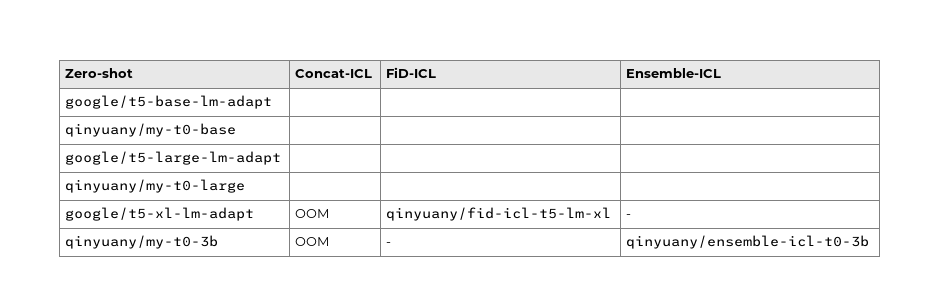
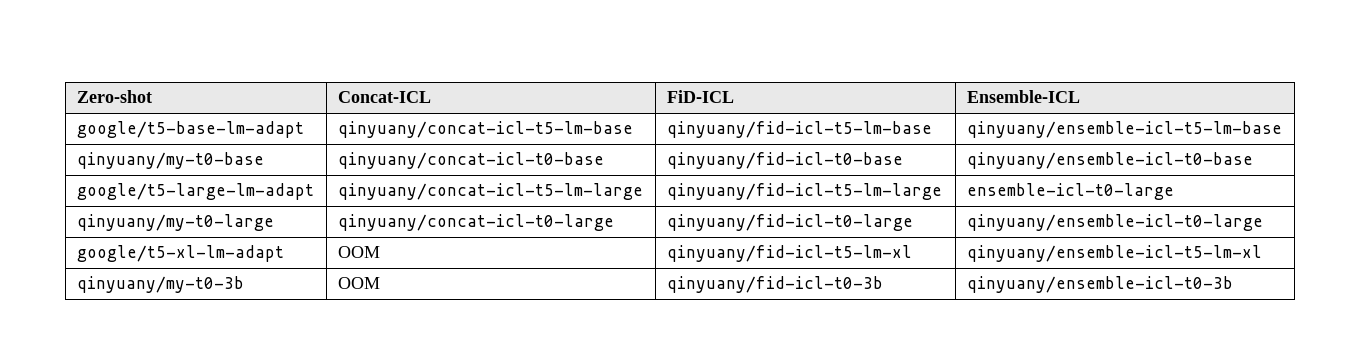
[65,123,237,137] [65,151,282,165] [65,179,246,193] | | // qinyuany/my-t0-base | | | // google/t5-large-lm-adapt | | | // qinyuany/my-t0-large | | | -> [337,121,633,138] [666,121,932,138] [966,121,1282,138] [76,152,264,169] [337,152,604,169] [666,152,903,169] [966,152,1253,169] [76,183,314,200] [337,183,643,200] [666,183,942,200] [966,183,1174,200] [76,214,274,231] [337,214,614,231] [666,214,913,231] [966,214,1263,231] qinyuany/concat-icl-t5-lm-base | qinyuany/fid-icl-t5-lm-base | qinyuany/ensemble-icl-t5-lm-base // qinyuany/my-t0-base | qinyuany/concat-icl-t0-base | qinyuany/fid-icl-t0-base | qinyuany/ensemble-icl-t0-base // google/t5-large-lm-adapt | qinyuany/concat-icl-t5-lm-large | qinyuany/fid-icl-t5-lm-large | ensemble-icl-t0-large // qinyuany/my-t0-large | qinyuany/concat-icl-t0-large | qinyuany/fid-icl-t0-large | qinyuany/ensemble-icl-t0-large
[626,214,632,218] - -> [966,245,1262,262] qinyuany/ensemble-icl-t5-lm-xl
[386,242,392,246] - -> [666,276,883,293] qinyuany/fid-icl-t0-3b

